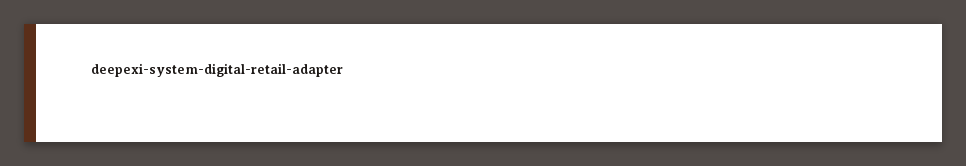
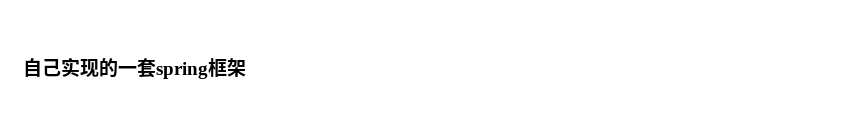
[91,63,343,77] deepexi-system-digital-retail-adapter -> [23,57,246,79] 自己实现的一套spring框架

